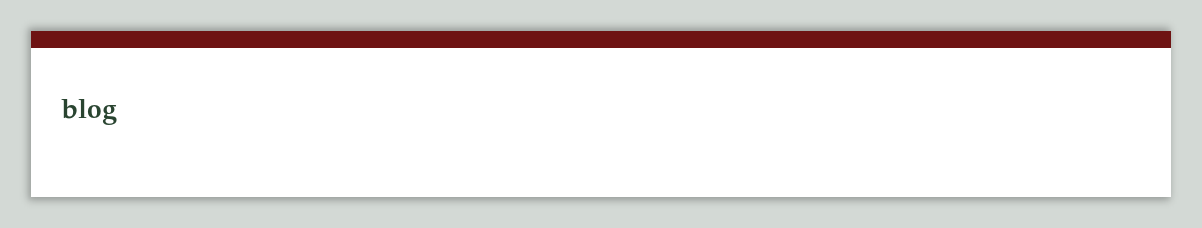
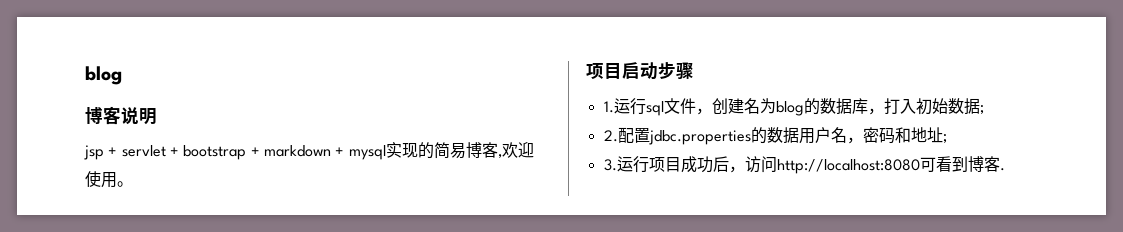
[61,99,117,125] blog -> [85,66,122,85] [85,106,157,125] [84,142,534,160] [85,171,133,188] [586,62,694,80] [603,98,984,116] [603,127,947,145] [603,156,1005,174] blog // 博客说明 // jsp + servlet + bootstrap + markdown + mysql实现的简易博客,欢迎使用。 // 项目启动步骤 // 1.运行sql文件，创建名为blog的数据库，打入初始数据; // 2.配置jdbc.properties的数据用户名，密码和地址; // 3.运行项目成功后，访问http://localhost:8080可看到博客.

